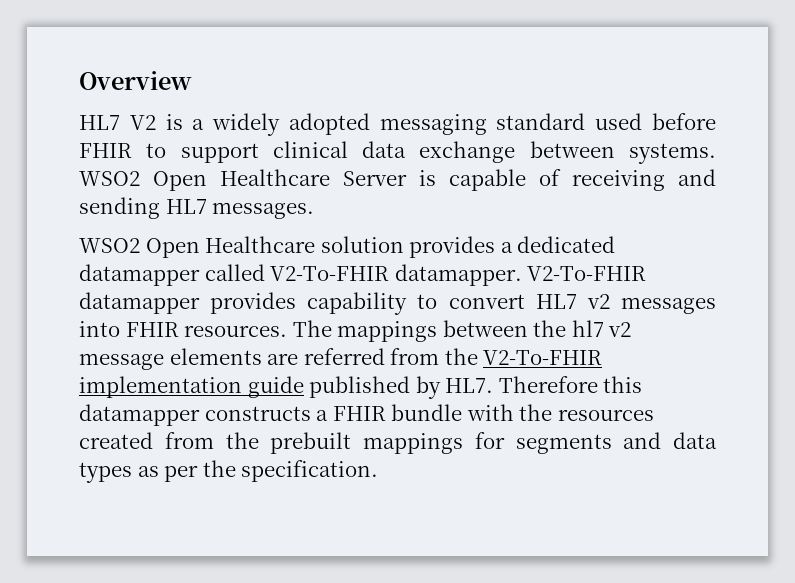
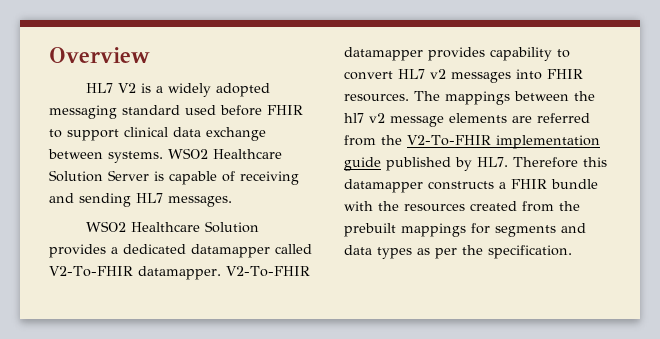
[153,169,330,191] Open Healthcare -> [213,149,282,159] [49,170,103,182] Healthcare Solution
[145,236,404,258] Open Healthcare solution -> [131,221,260,233] Healthcare Solution

